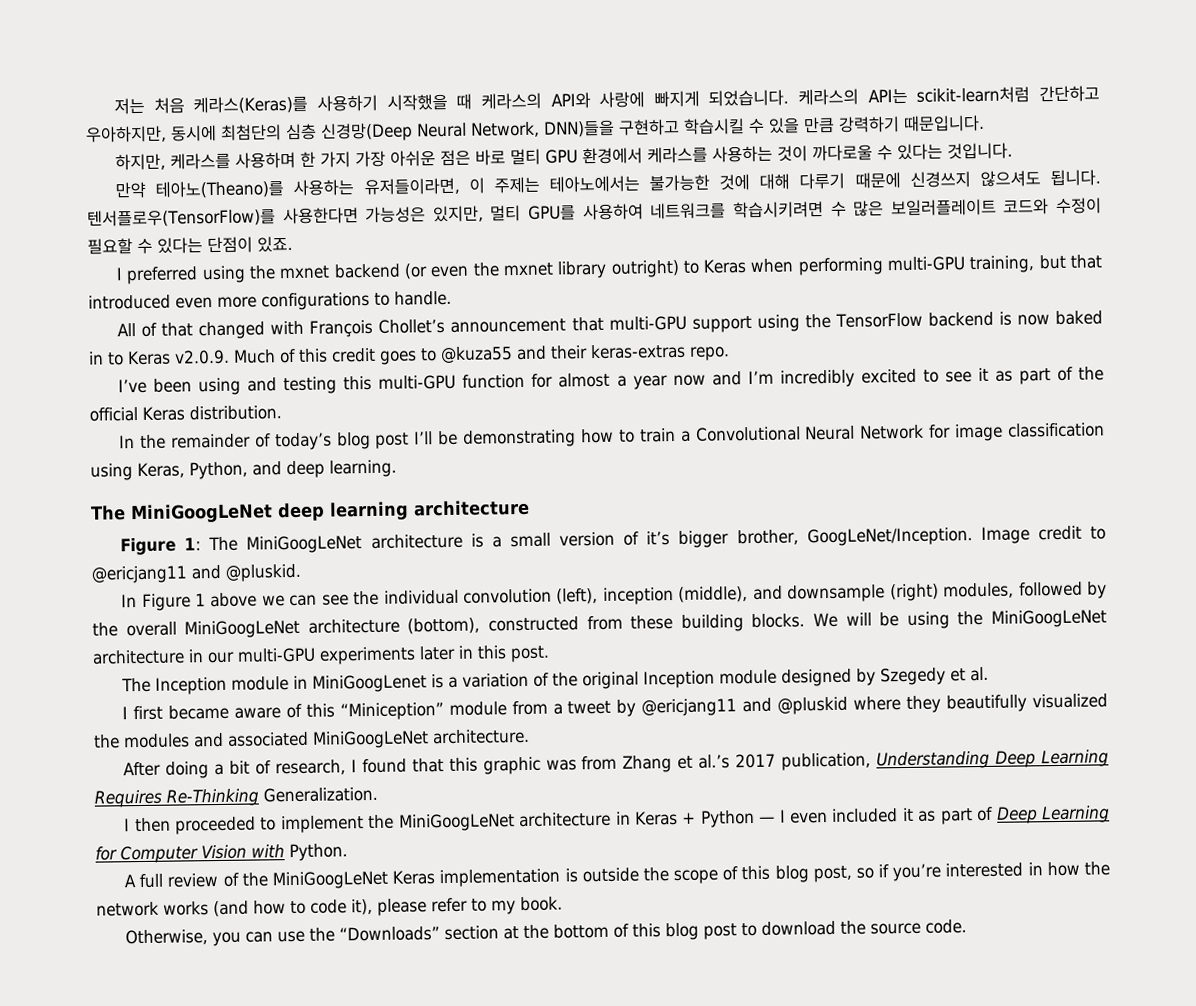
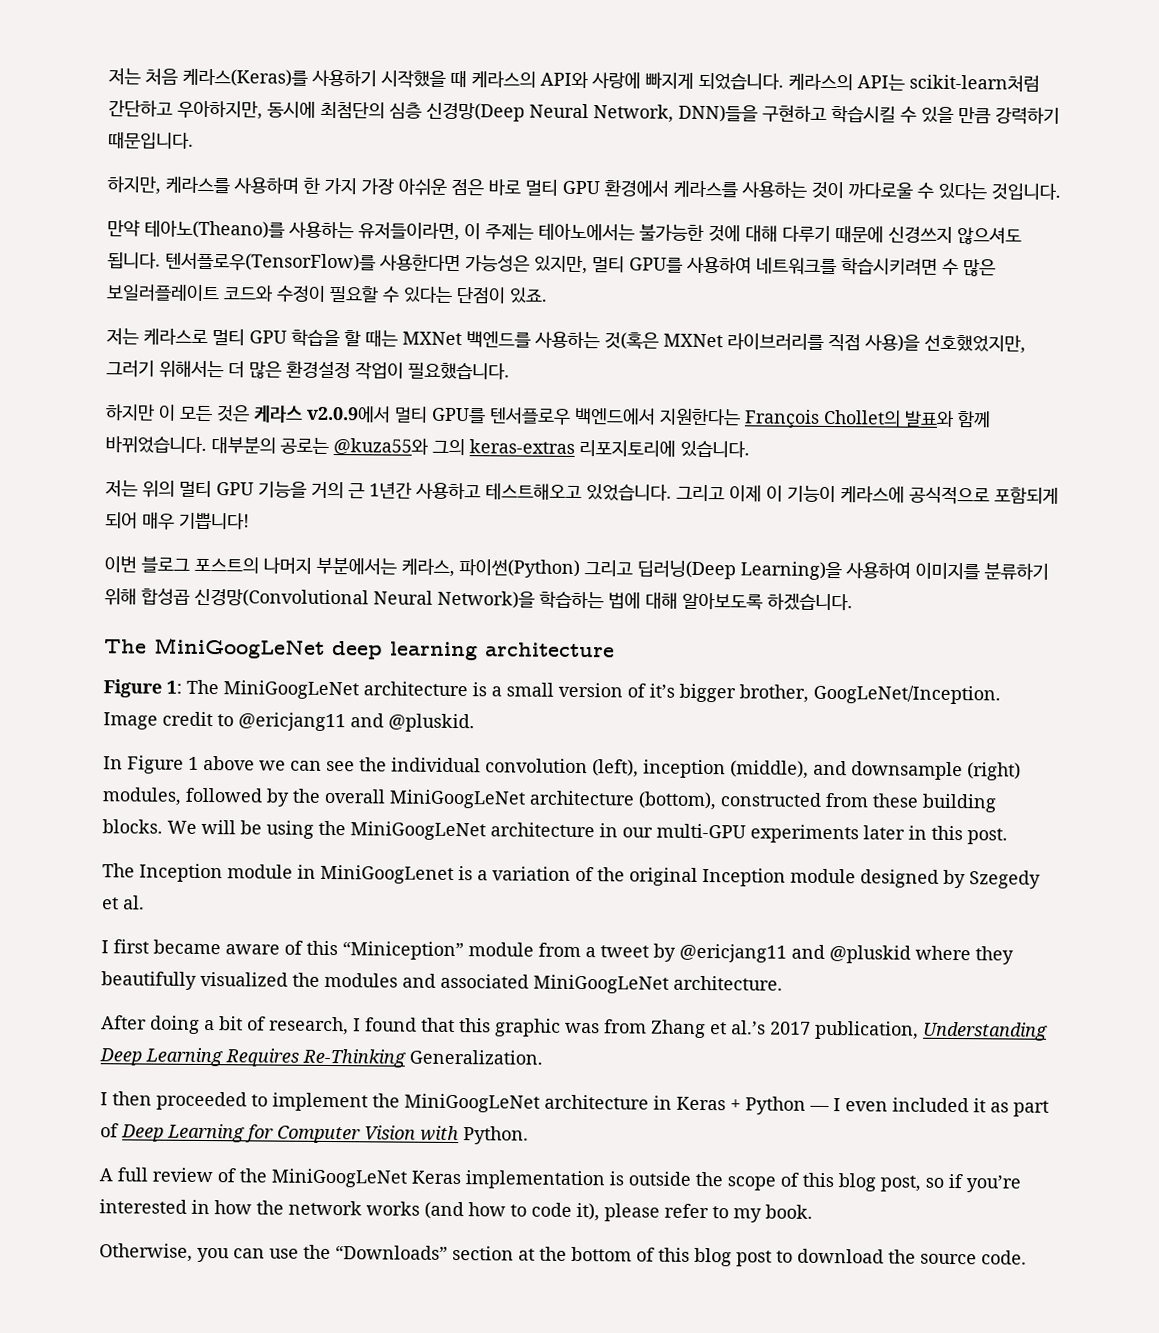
[116,254,1102,285] [88,290,452,311] [117,310,1104,340] [88,343,730,366] [118,366,1104,396] [89,405,282,422] [119,422,1105,451] [90,459,397,481] I preferred using the mxnet backend (or even the mxnet library outright) to Keras when performing multi-GPU training, but that introduced even more configurations to handle. // All of that changed with François Chollet’s announcement that multi-GPU support using the TensorFlow backend is now baked in to Keras v2.0.9. Much of this credit goes to @kuza55 and their keras-extras repo. // I’ve been using and testing this multi-GPU function for almost a year now and I’m incredibly excited to see it as part of the official Keras distribution. // In the remainder of today’s blog post I’ll be demonstrating how to train a Convolutional Neural Network for image classification using Keras, Python, and deep learning. -> [106,328,1026,354] [106,360,510,380] [105,404,991,428] [105,435,750,458] [105,480,1059,505] [105,512,250,530] [104,556,1049,581] [104,588,853,612] 저는 케라스로 멀티 GPU 학습을 할 때는 MXNet 백엔드를 사용하는 것(혹은 MXNet 라이브러리를 직접 사용)을 선호했었지만, 그러기 위해서는 더 많은 환경설정 작업이 필요했습니다. // 하지만 이 모든 것은 케라스 v2.0.9에서 멀티 GPU를 텐서플로우 백엔드에서 지원한다는 François Chollet의 발표와 함께 바뀌었습니다. 대부분의 공로는 @kuza55와 그의 keras-extras 리포지토리에 있습니다. // 저는 위의 멀티 GPU 기능을 거의 근 1년간 사용하고 테스트해오고 있었습니다. 그리고 이제 이 기능이 케라스에 공식적으로 포함되게 되어 매우 기쁩니다! // 이번 블로그 포스트의 나머지 부분에서는 케라스, 파이썬(Python) 그리고 딥러닝(Deep Learning)을 사용하여 이미지를 분류하기 위해 합성곱 신경망(Convolutional Neural Network)을 학습하는 법에 대해 알아보도록 하겠습니다.

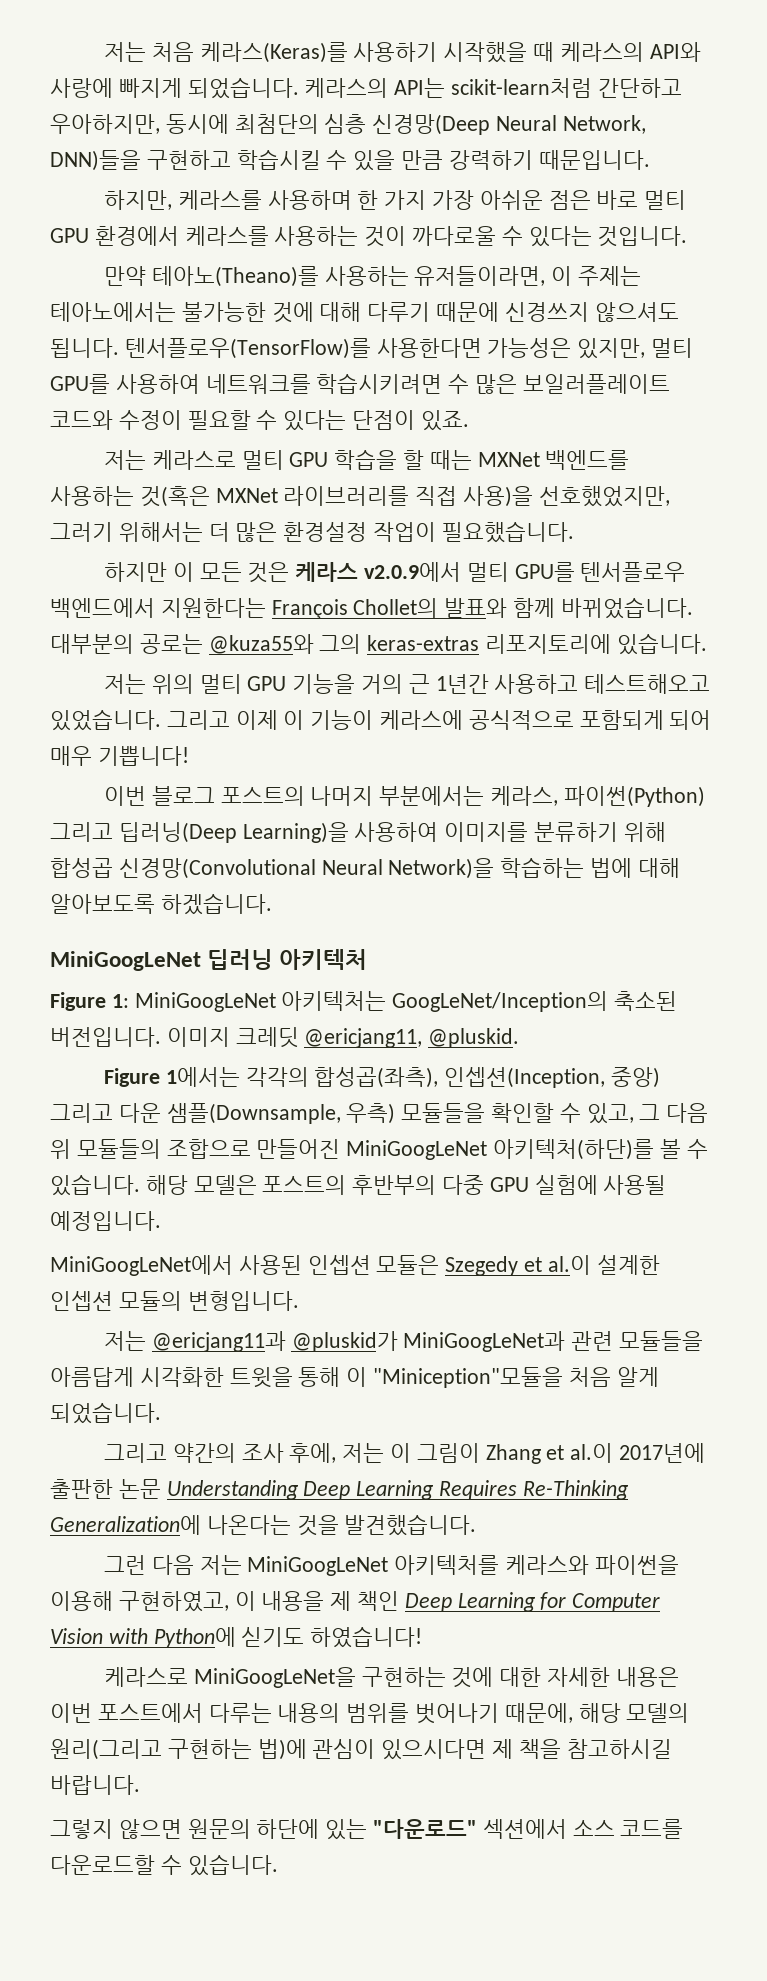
[104,637,615,661] [103,679,1001,705] [103,711,475,733] [103,755,1021,781] [102,787,996,813] [102,819,1008,845] [102,863,1041,889] [102,895,145,910] [101,939,1014,965] [101,971,783,994] [101,1015,919,1040] The MiniGoogLeNet deep learning architecture // Figure 1: The MiniGoogLeNet architecture is a small version of it’s bigger brother, GoogLeNet/Inception. Image credit to @ericjang11 and @pluskid. // In Figure 1 above we can see the individual convolution (left), inception (middle), and downsample (right) modules, followed by the overall MiniGoogLeNet architecture (bottom), constructed from these building blocks. We will be using the MiniGoogLeNet architecture in our multi-GPU experiments later in this post. // The Inception module in MiniGoogLenet is a variation of the original Inception module designed by Szegedy et al. // I first became aware of this “Miniception” module from a tweet by @ericjang11 and @pluskid where they beautifully visualized the modules and associated MiniGoogLeNet architecture. // After doing a bit of research, I found that this graphic was from Zhang et al.’s 2017 publication, -> [50,949,368,971] [50,991,678,1012] [50,1027,520,1048] [103,1067,660,1088] [50,1103,709,1124] [50,1139,708,1160] [50,1174,667,1196] [50,1211,161,1231] [50,1255,660,1276] [50,1291,299,1311] [103,1331,703,1352] [50,1367,659,1388] [50,1402,161,1424] [103,1443,705,1464] [50,1479,161,1499] MiniGoogLeNet 딥러닝 아키텍처 // Figure 1: MiniGoogLeNet 아키텍처는 GoogLeNet/Inception의 축소된 버전입니다. 이미지 크레딧 @ericjang11, @pluskid. // Figure 1에서는 각각의 합성곱(좌측), 인셉션(Inception, 중앙) 그리고 다운 샘플(Downsample, 우측) 모듈들을 확인할 수 있고, 그 다음 위 모듈들의 조합으로 만들어진 MiniGoogLeNet 아키텍처(하단)를 볼 수 있습니다. 해당 모델은 포스트의 후반부의 다중 GPU 실험에 사용될 예정입니다. // MiniGoogLeNet에서 사용된 인셉션 모듈은 Szegedy et al.이 설계한 인셉션 모듈의 변형입니다. // 저는 @ericjang11과 @pluskid가 MiniGoogLeNet과 관련 모듈들을 아름답게 시각화한 트윗을 통해 이 "Miniception"모듈을 처음 알게 되었습니다. // 그리고 약간의 조사 후에, 저는 이 그림이 Zhang et al.이 2017년에 출판한 논문
[409,1049,543,1065] [100,1091,1049,1117] [100,1123,119,1138] Generalization. // I then proceeded to implement the MiniGoogLeNet architecture in Keras + Python — I even included it as part of -> [50,1514,477,1536] [103,1555,679,1576] [50,1591,400,1612] Generalization에 나온다는 것을 발견했습니다. // 그런 다음 저는 MiniGoogLeNet 아키텍처를 케라스와 파이썬을 이용해 구현하였고, 이 내용을 제 책인
[463,1126,529,1145] [99,1167,1021,1193] [99,1199,813,1223] [99,1243,1027,1267] Python. // A full review of the MiniGoogLeNet Keras implementation is outside the scope of this blog post, so if you’re interested in how the network works (and how to code it), please refer to my book. // Otherwise, you can use the “Downloads” section at the bottom of this blog post to download the source code. -> [153,1626,423,1648] [103,1667,679,1688] [50,1703,690,1724] [50,1739,672,1760] [50,1775,140,1795] [50,1819,684,1840] [50,1854,278,1876] Python에 싣기도 하였습니다! // 케라스로 MiniGoogLeNet을 구현하는 것에 대한 자세한 내용은 이번 포스트에서 다루는 내용의 범위를 벗어나기 때문에, 해당 모델의 원리(그리고 구현하는 법)에 관심이 있으시다면 제 책을 참고하시길 바랍니다. // 그렇지 않으면 원문의 하단에 있는 "다운로드" 섹션에서 소스 코드를 다운로드할 수 있습니다.

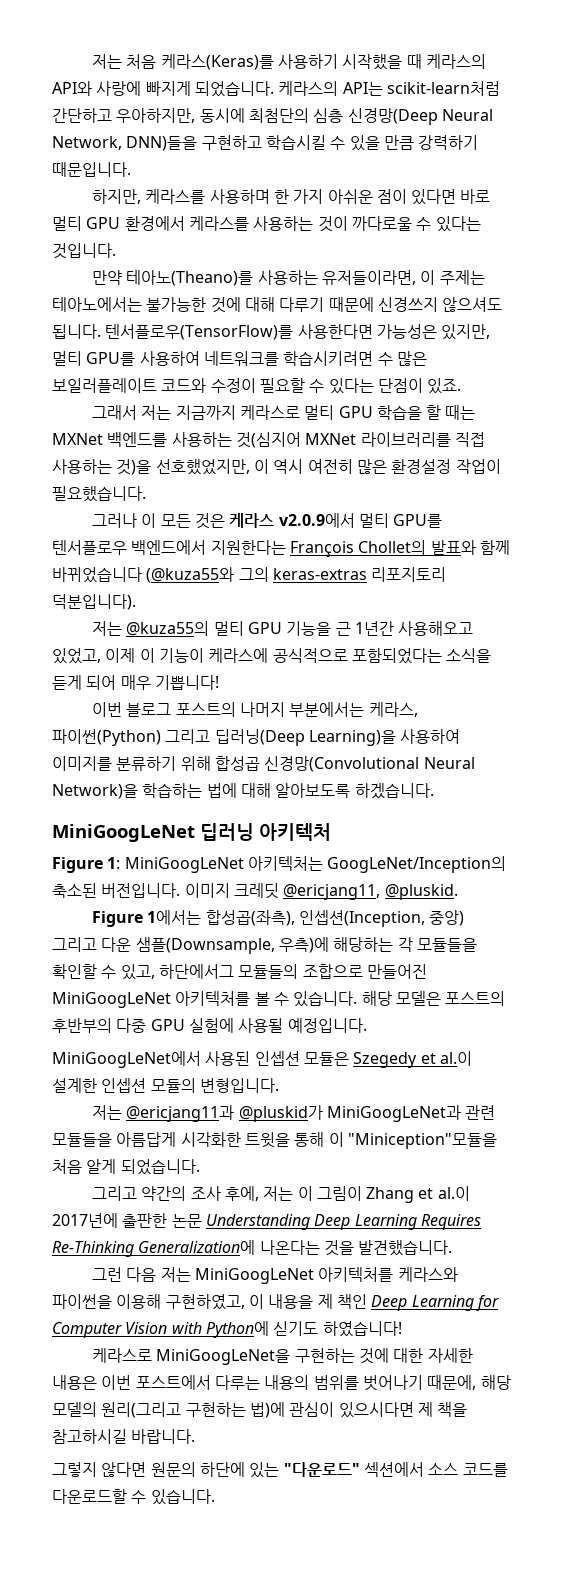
[431,190,591,210] 가장 아쉬운 점은 -> [327,189,457,205] 아쉬운 점이 있다면
[103,450,146,470] 저는 -> [91,405,236,420] 그래서 저는 지금까지
[139,486,210,507] 것(혹은 -> [235,432,301,448] 것(심지어
[463,486,670,507] [50,522,230,542] 사용)을 선호했었지만, 그러기 위해서는 더 -> [52,459,353,475] 사용하는 것)을 선호했었지만, 이 역시 여전히
[103,562,167,582] 하지만 -> [91,513,137,528] 그러나
[560,597,693,619] [50,633,707,655] [103,674,194,694] 바뀌었습니다. 대부분의 공로는 @kuza55와 그의 keras-extras 리포지토리에 있습니다. // 저는 위의 -> [52,567,447,583] [52,594,136,610] [91,621,210,636] 바뀌었습니다 (@kuza55와 그의 keras-extras 리포지토리 덕분입니다). // 저는 @kuza55의
[360,674,403,694] 거의 -> (332, 628) none
[494,674,711,694] [50,709,230,731] 사용하고 테스트해오고 있었습니다. 그리고 -> [398,621,474,636] [52,648,101,664] 사용해오고 있었고,
[579,710,664,730] 포함되게 -> [351,648,492,664] [52,675,82,690] 포함되었다는 소식을 듣게
[245,1067,309,1087] 각각의 -> (202, 917) none
[346,1103,396,1124] 우측) -> [278,937,413,953] 우측)에 해당하는 각
[639,1103,709,1123] [50,1139,71,1159] 그 다음 위 -> [158,964,234,979] 하단에서그
[493,1139,655,1160] 아키텍처(하단)를 -> [175,991,251,1006] 아키텍처를
[118,1819,182,1839] 않으면 -> [101,1462,147,1477] 않다면

